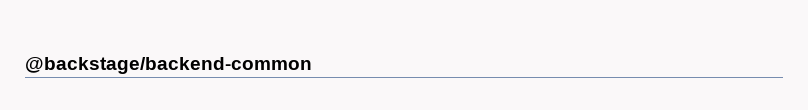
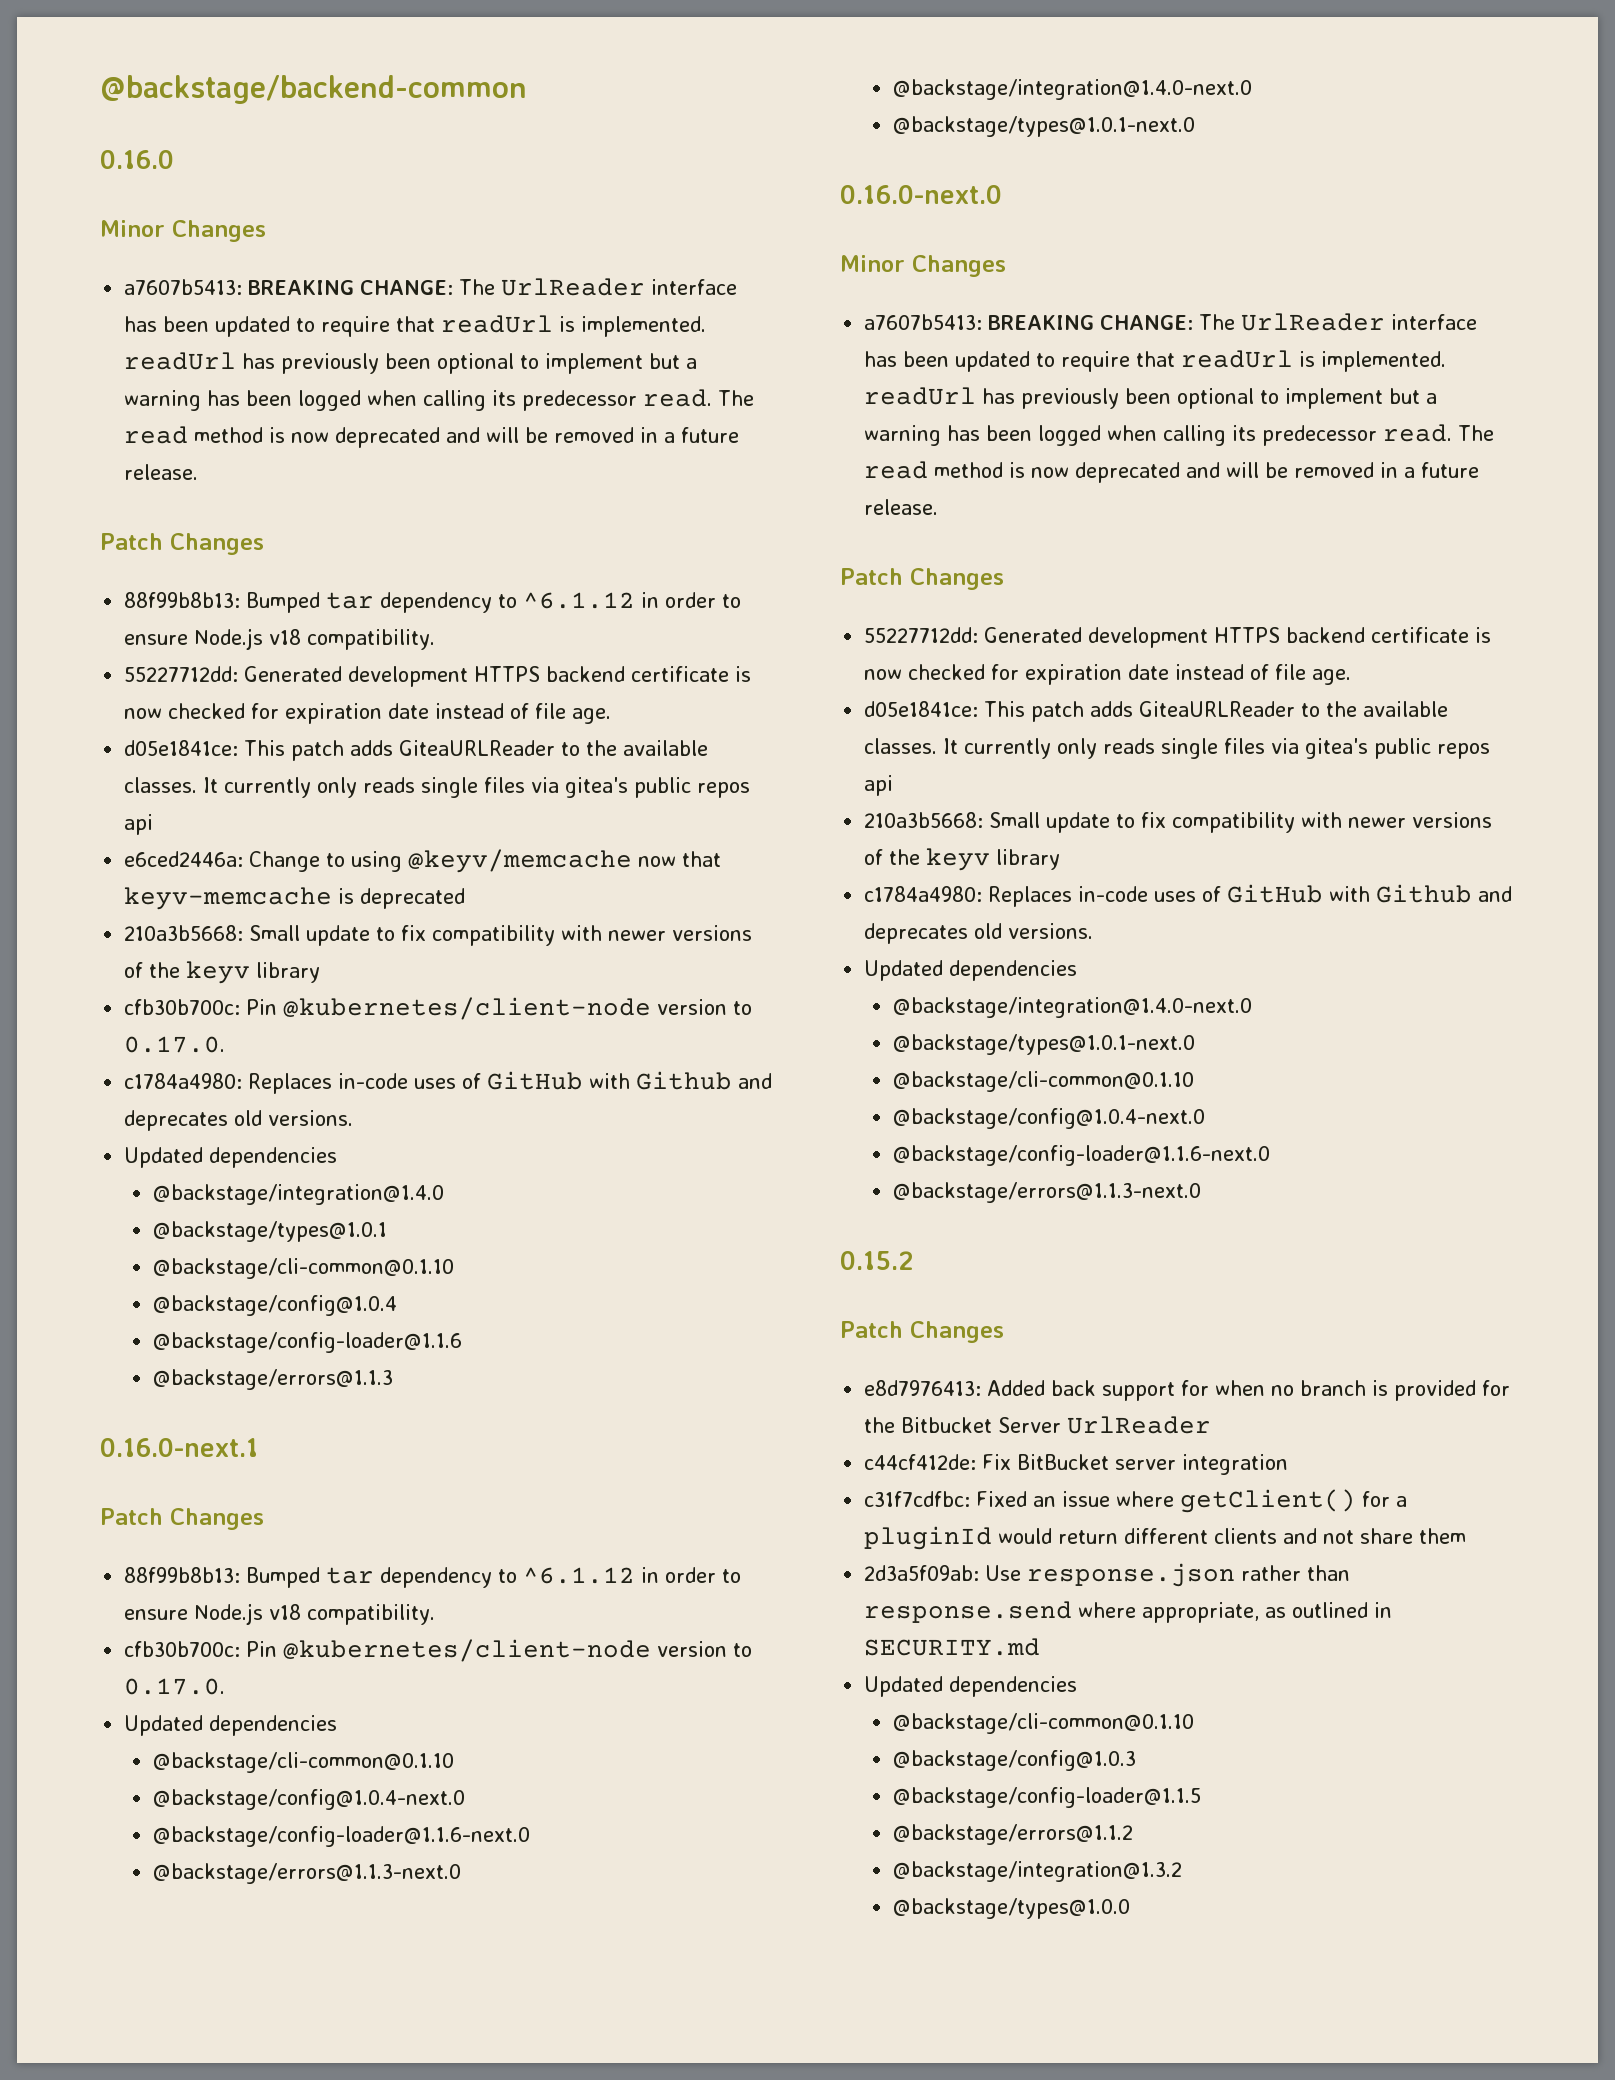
(312, 65) none -> [100,150,174,169] [100,220,266,242] [124,278,738,296] [124,315,707,337] [124,352,698,374] [124,389,755,411] [124,426,740,448] [124,464,199,480] [100,533,264,555] [124,592,742,613] [124,628,436,650] [124,666,752,687] [124,703,612,724] [124,740,709,761] [124,777,751,798] [124,814,154,835] [124,849,722,873] [124,887,466,910] [124,925,753,946] [124,961,321,984] [124,997,753,1020] [124,1036,226,1053] [124,1071,773,1094] [124,1110,354,1131] [124,1147,338,1168] [153,1184,445,1205] [153,1221,388,1242] [153,1258,455,1279] [153,1295,398,1316] [153,1332,463,1353] [153,1369,394,1390] [100,1438,259,1457] [100,1508,264,1530] [124,1567,742,1588] [124,1603,436,1625] [124,1639,753,1662] [124,1678,226,1695] [124,1715,338,1736] [153,1752,455,1773] [153,1789,466,1810] [153,1826,531,1847] [153,1863,462,1884] [893,79,1253,100] [893,116,1196,137] [840,185,1002,204] [840,255,1006,277] [864,313,1478,331] [864,350,1447,372] [864,387,1438,409] [864,424,1495,446] [864,461,1480,483] [864,499,939,515] [840,568,1004,590] [864,627,1492,648] [864,664,1352,685] [864,701,1449,722] [864,738,1491,759] [864,775,894,796] [864,812,1493,833] [864,848,1061,871] [864,884,1513,907] [864,923,1094,944] [864,960,1078,981] [893,997,1253,1018] [893,1034,1196,1055] [893,1071,1195,1092] [893,1108,1206,1129] [893,1145,1271,1166] [893,1182,1202,1203] [840,1251,914,1270] [840,1321,1004,1343] [864,1380,1511,1401] [864,1416,1212,1434] [864,1454,1289,1475] [864,1489,1408,1513] [864,1526,1467,1550] [864,1563,1351,1587] [864,1601,1393,1623] [864,1638,1041,1656] [864,1676,1078,1697] [893,1713,1195,1734] [893,1750,1137,1771] [893,1787,1202,1808] [893,1824,1134,1845] [893,1861,1183,1882] [893,1898,1131,1919] // 0.16.0 // Minor Changes // a7607b5413: BREAKING CHANGE: The UrlReader interface has been updated to require that readUrl is implemented. readUrl has previously been optional to implement but a warning has been logged when calling its predecessor read. The read method is now deprecated and will be removed in a future release. // Patch Changes // 88f99b8b13: Bumped tar dependency to ^6.1.12 in order to ensure Node.js v18 compatibility. // 55227712dd: Generated development HTTPS backend certificate is now checked for expiration date instead of file age. // d05e1841ce: This patch adds GiteaURLReader to the available classes. It currently only reads single files via gitea's public repos api // e6ced2446a: Change to using @keyv/memcache now that keyv-memcache is deprecated // 210a3b5668: Small update to fix compatibility with newer versions of the keyv library // cfb30b700c: Pin @kubernetes/client-node version to 0.17.0. // c1784a4980: Replaces in-code uses of GitHub with Github and deprecates old versions. // Updated dependencies // @backstage/integration@1.4.0 // @backstage/types@1.0.1 // @backstage/cli-common@0.1.10 // @backstage/config@1.0.4 // @backstage/config-loader@1.1.6 // @backstage/errors@1.1.3 // 0.16.0-next.1 // Patch Changes // 88f99b8b13: Bumped tar dependency to ^6.1.12 in order to ensure Node.js v18 compatibility. // cfb30b700c: Pin @kubernetes/client-node version to 0.17.0. // Updated dependencies // @backstage/cli-common@0.1.10 // @backstage/config@1.0.4-next.0 // @backstage/config-loader@1.1.6-next.0 // @backstage/errors@1.1.3-next.0 // @backstage/integration@1.4.0-next.0 // @backstage/types@1.0.1-next.0 // 0.16.0-next.0 // Minor Changes // a7607b5413: BREAKING CHANGE: The UrlReader interface has been updated to require that readUrl is implemented. readUrl has previously been optional to implement but a warning has been logged when calling its predecessor read. The read method is now deprecated and will be removed in a future release. // Patch Changes // 55227712dd: Generated development HTTPS backend certificate is now checked for expiration date instead of file age. // d05e1841ce: This patch adds GiteaURLReader to the available classes. It currently only reads single files via gitea's public repos api // 210a3b5668: Small update to fix compatibility with newer versions of the keyv library // c1784a4980: Replaces in-code uses of GitHub with Github and deprecates old versions. // Updated dependencies // @backstage/integration@1.4.0-next.0 // @backstage/types@1.0.1-next.0 // @backstage/cli-common@0.1.10 // @backstage/config@1.0.4-next.0 // @backstage/config-loader@1.1.6-next.0 // @backstage/errors@1.1.3-next.0 // 0.15.2 // Patch Changes // e8d7976413: Added back support for when no branch is provided for the Bitbucket Server UrlReader // c44cf412de: Fix BitBucket server integration // c31f7cdfbc: Fixed an issue where getClient() for a pluginId would return different clients and not share them // 2d3a5f09ab: Use response.json rather than response.send where appropriate, as outlined in SECURITY.md // Updated dependencies // @backstage/cli-common@0.1.10 // @backstage/config@1.0.3 // @backstage/config-loader@1.1.5 // @backstage/errors@1.1.2 // @backstage/integration@1.3.2 // @backstage/types@1.0.0

